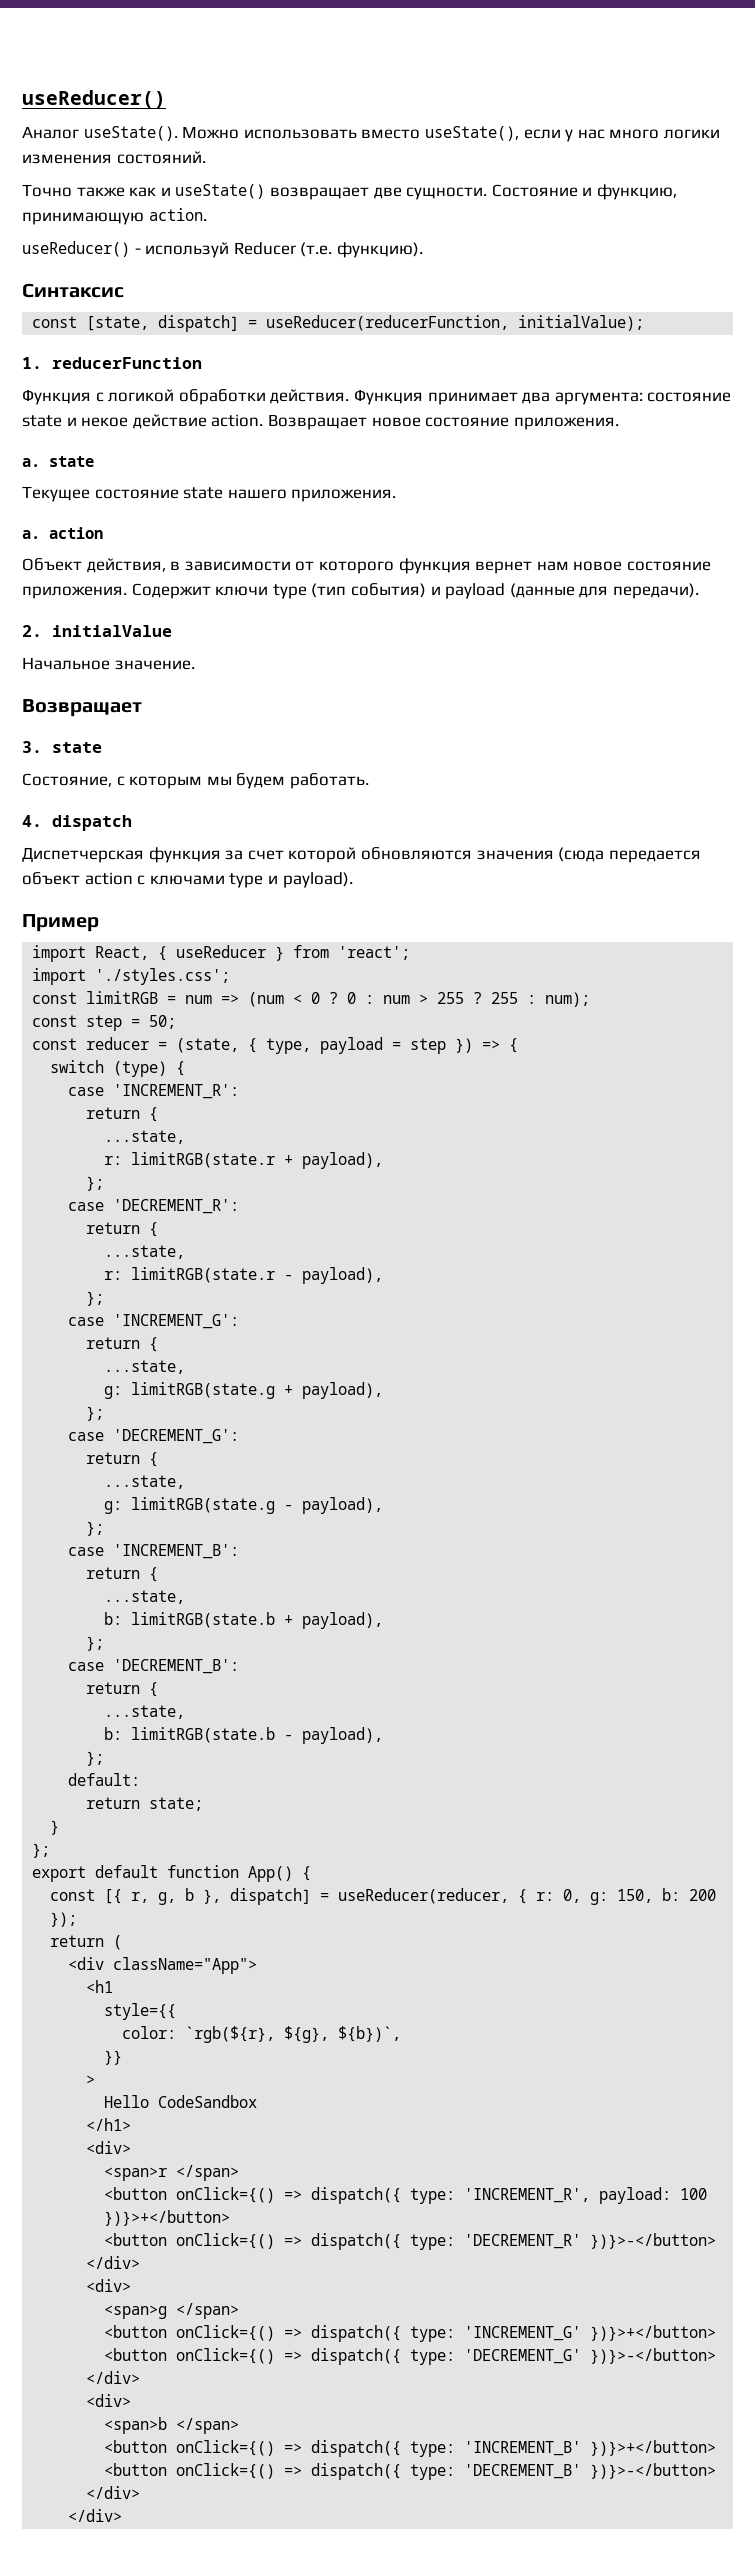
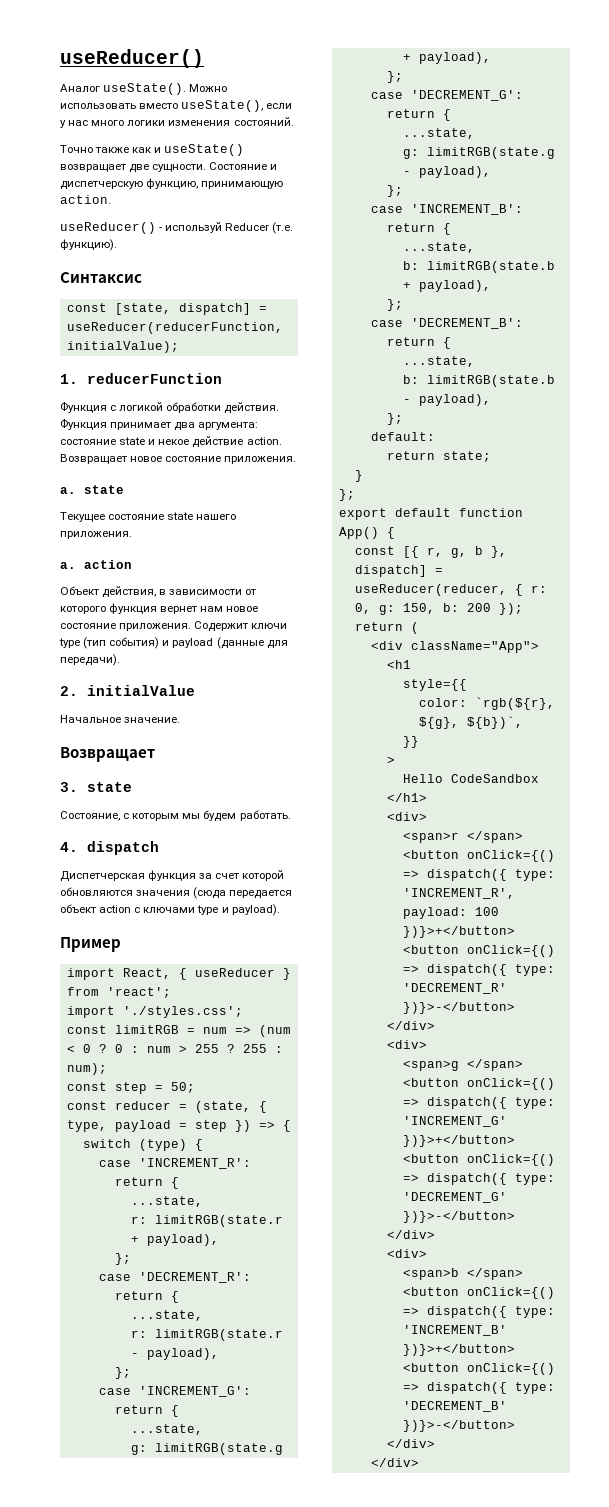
(593, 191) none -> [60,181,143,190] диспетчерскую

